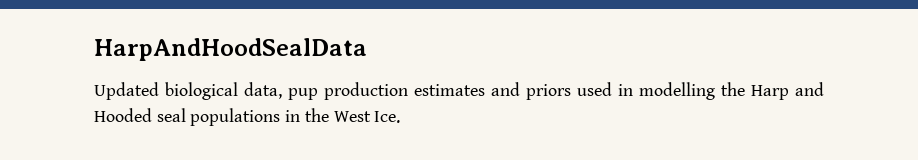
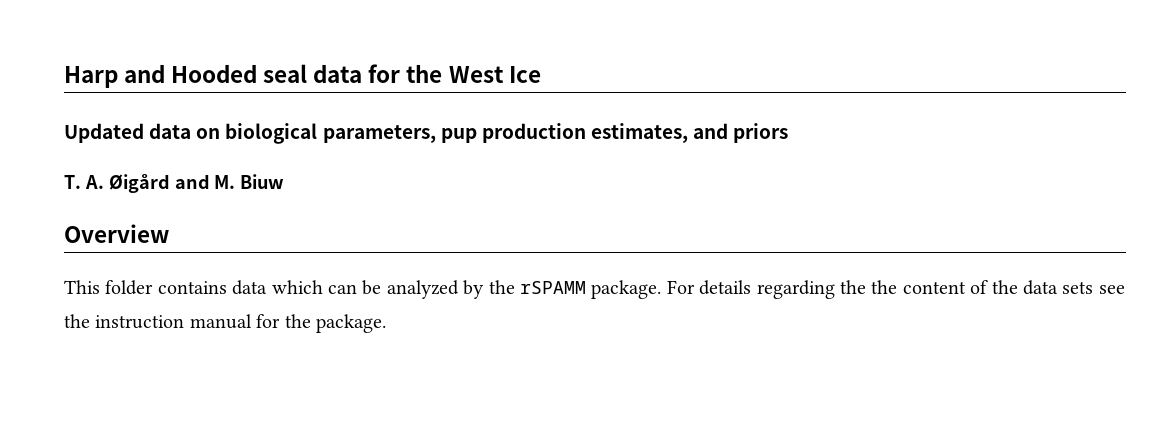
[94,38,367,61] [94,82,824,100] [94,108,401,126] HarpAndHoodSealData // Updated biological data, pup production estimates and priors used in modelling the Harp and Hooded seal populations in the West Ice. -> [64,64,541,88] [64,123,789,144] [64,174,285,193] [64,224,169,243] [64,280,1125,299] [64,314,386,333] Harp and Hooded seal data for the West Ice // Updated data on biological parameters, pup production estimates, and priors // T. A. Øigård and M. Biuw // Overview // This folder contains data which can be analyzed by the rSPAMM package. For details regarding the the content of the data sets see the instruction manual for the package.

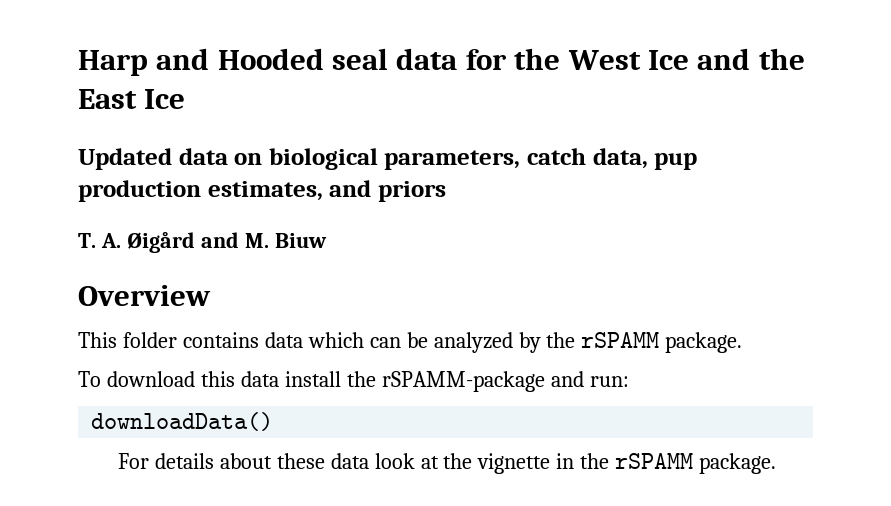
(541, 74) none -> [697,48,805,70] [78,89,186,109] and the East Ice
(436, 134) none -> [527,148,648,169] catch data,
[666,280,1125,299] [64,314,311,329] For details regarding the the content of the data sets see the instruction manual for the -> [78,371,629,392] [91,412,274,431] [117,453,694,474] // To download this data install the rSPAMM-package and run: // downloadData() // For details about these data look at the vignette in the rSPAMM

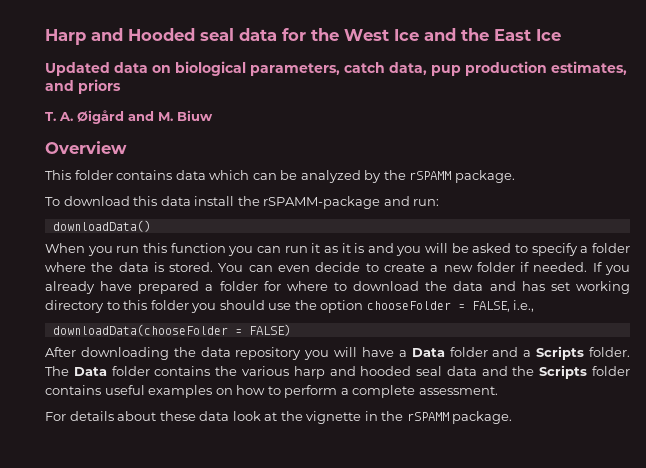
(274, 421) none -> [45,243,630,256] [45,262,631,275] [45,281,631,294] [45,300,535,313] [52,324,291,336] [45,346,630,360] [45,365,630,379] [45,385,498,398] // When you run this function you can run it as it is and you will be asked to specify a folder where the data is stored. You can even decide to create a new folder if needed. If you already have prepared a folder for where to download the data and has set working directory to this folder you should use the option chooseFolder = FALSE, i.e., // downloadData(chooseFolder = FALSE) // After downloading the data repository you will have a Data folder and a Scripts folder. The Data folder contains the various harp and hooded seal data and the Scripts folder contains useful examples on how to perform a complete assessment.

